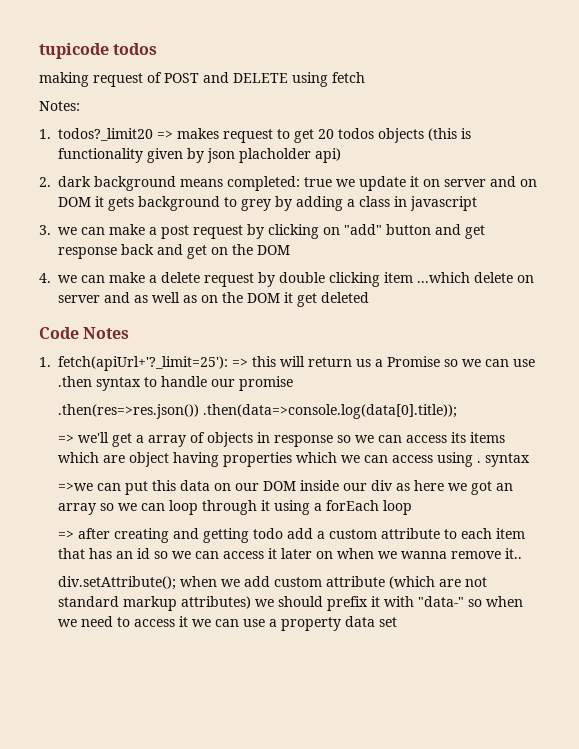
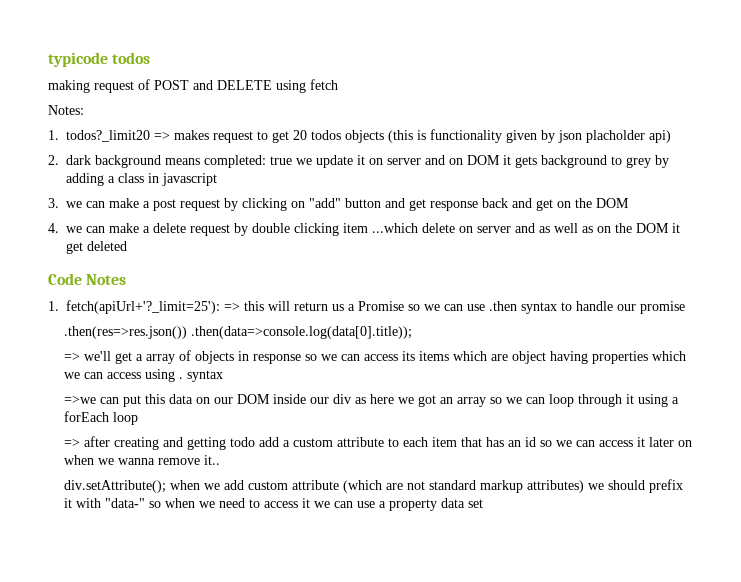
[39,43,109,59] tupicode -> [48,52,108,67] typicode

